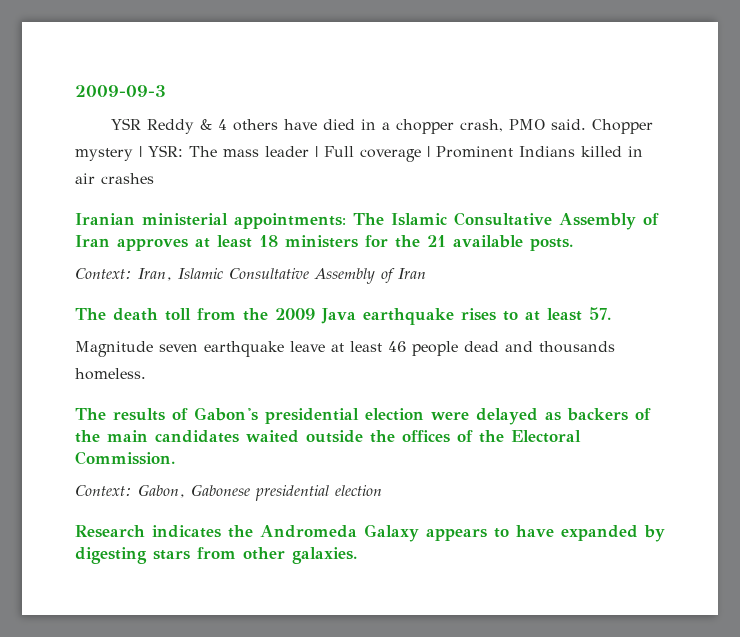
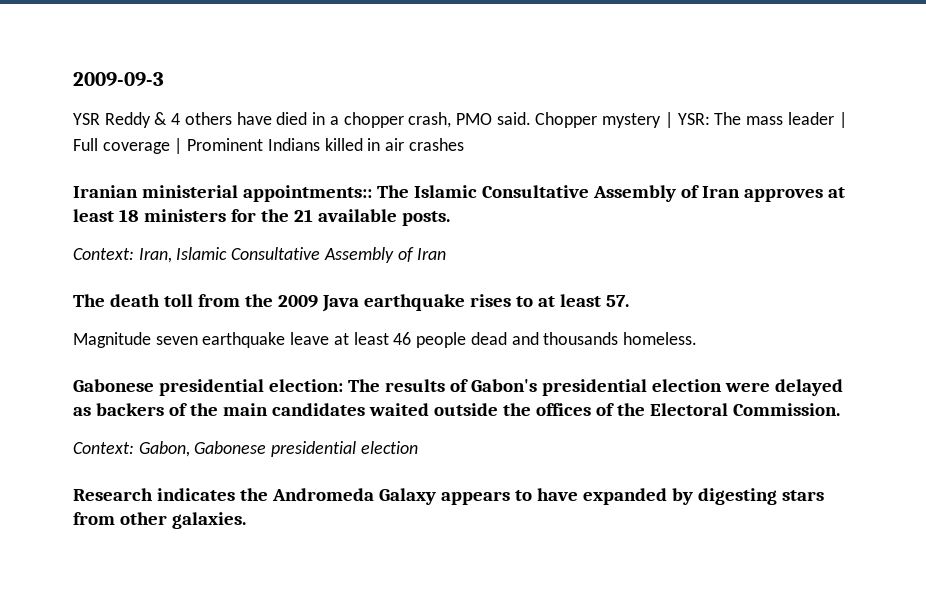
[234,213,346,229] appointments: -> [242,185,372,202] appointments::
(146, 374) none -> [73,379,343,396] Gabonese presidential election:

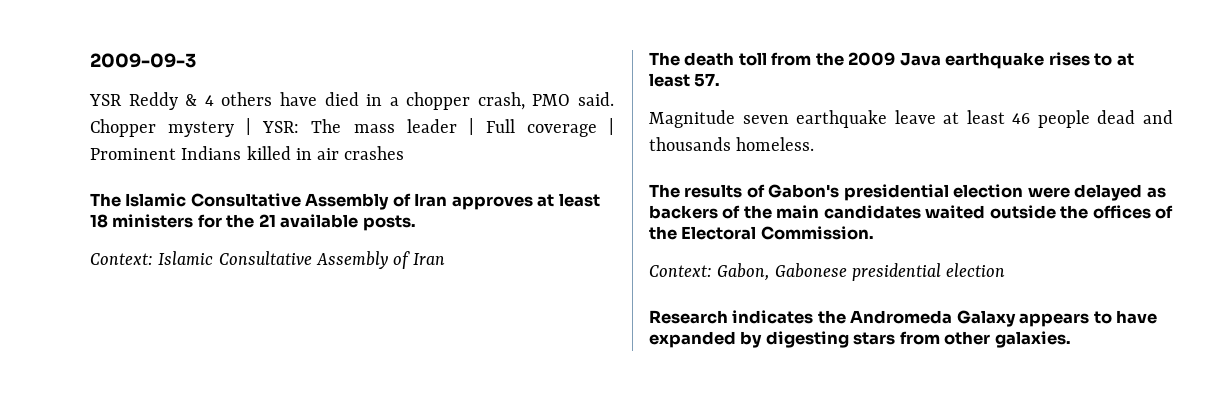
[73,185,372,202] Iranian ministerial appointments:: -> (405, 153) none
[138,248,172,263] Iran, -> (153, 259) none
[73,379,343,396] Gabonese presidential election: -> (815, 144) none

